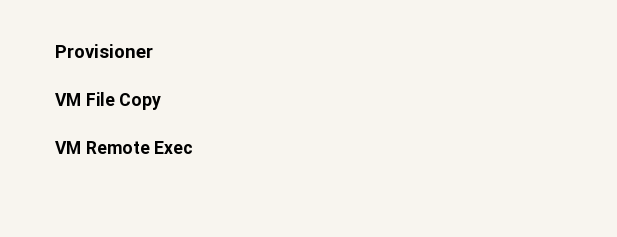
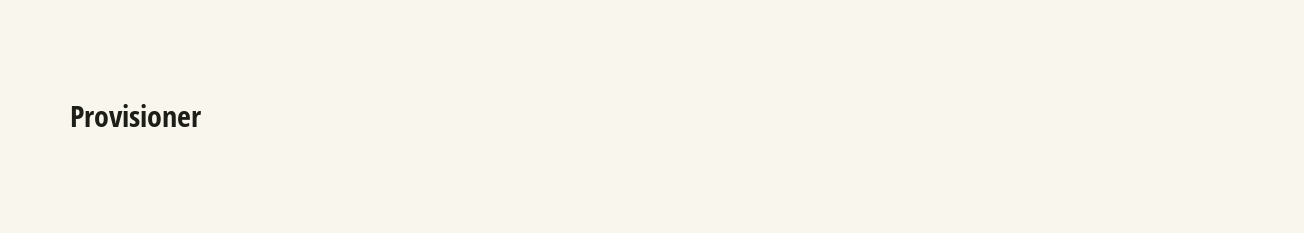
[55,92,162,110] [55,141,194,154] // VM File Copy // VM Remote Exec -> (202, 115) none

